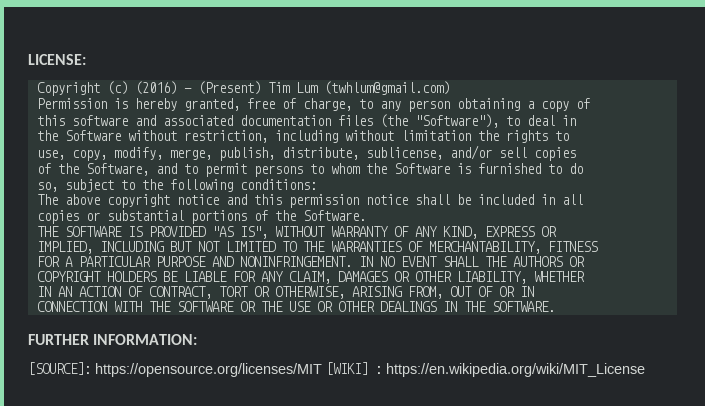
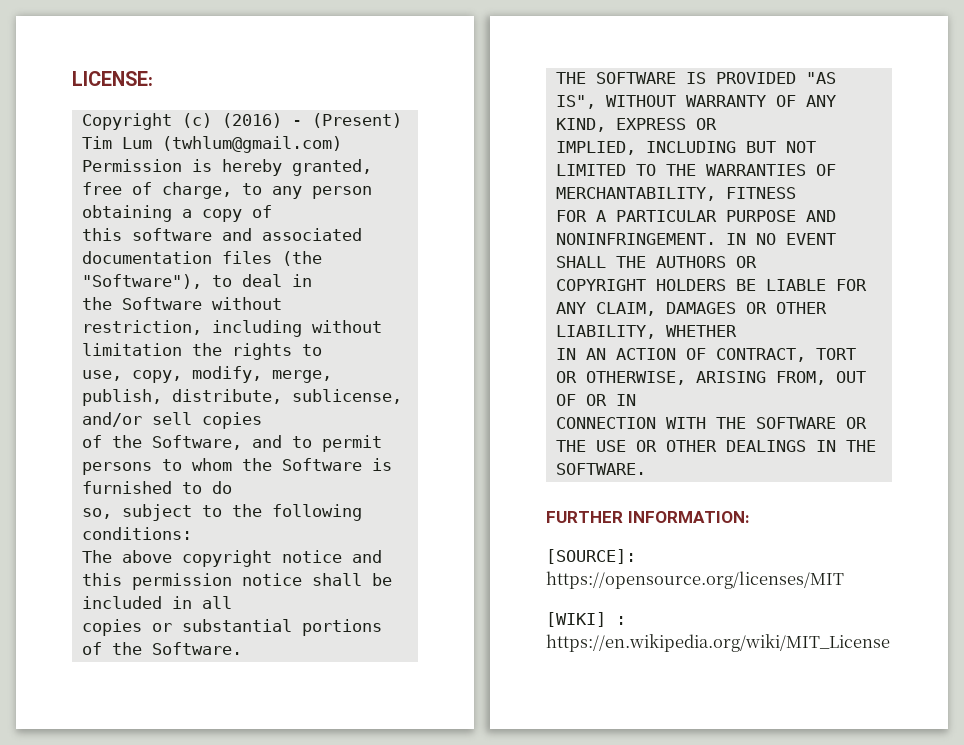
(322, 370) none -> (844, 580) //

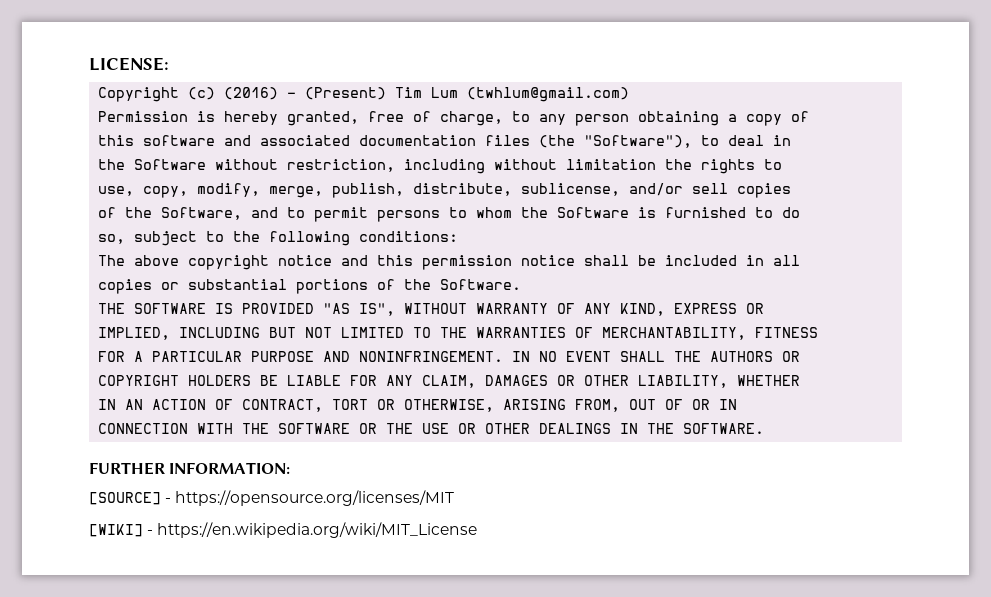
[546,549,636,564] [SOURCE]: -> [89,492,172,505] [SOURCE] -
[616,616,626,625] : -> [147,530,154,535] -

